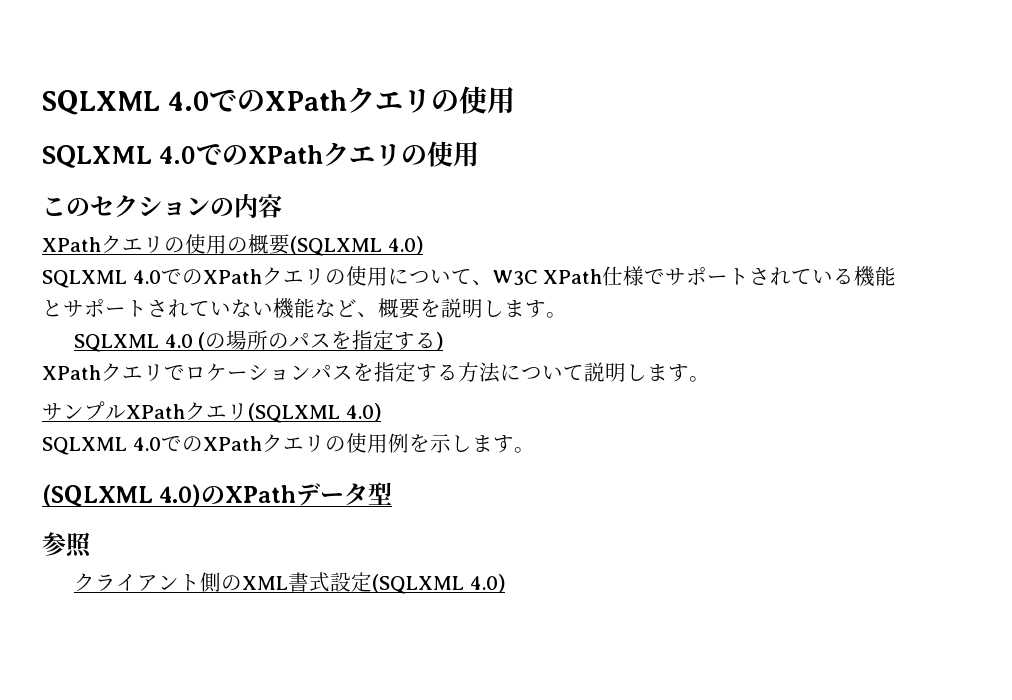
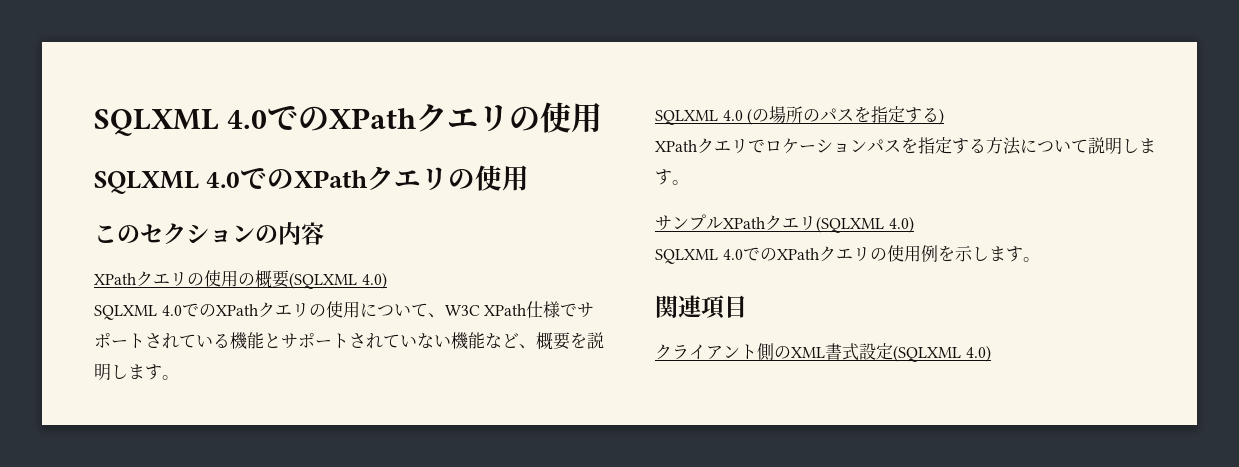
[42,482,393,507] [42,532,92,558] (SQLXML 4.0)のXPathデータ型 // 参照 -> [655,295,747,319] 関連項目

